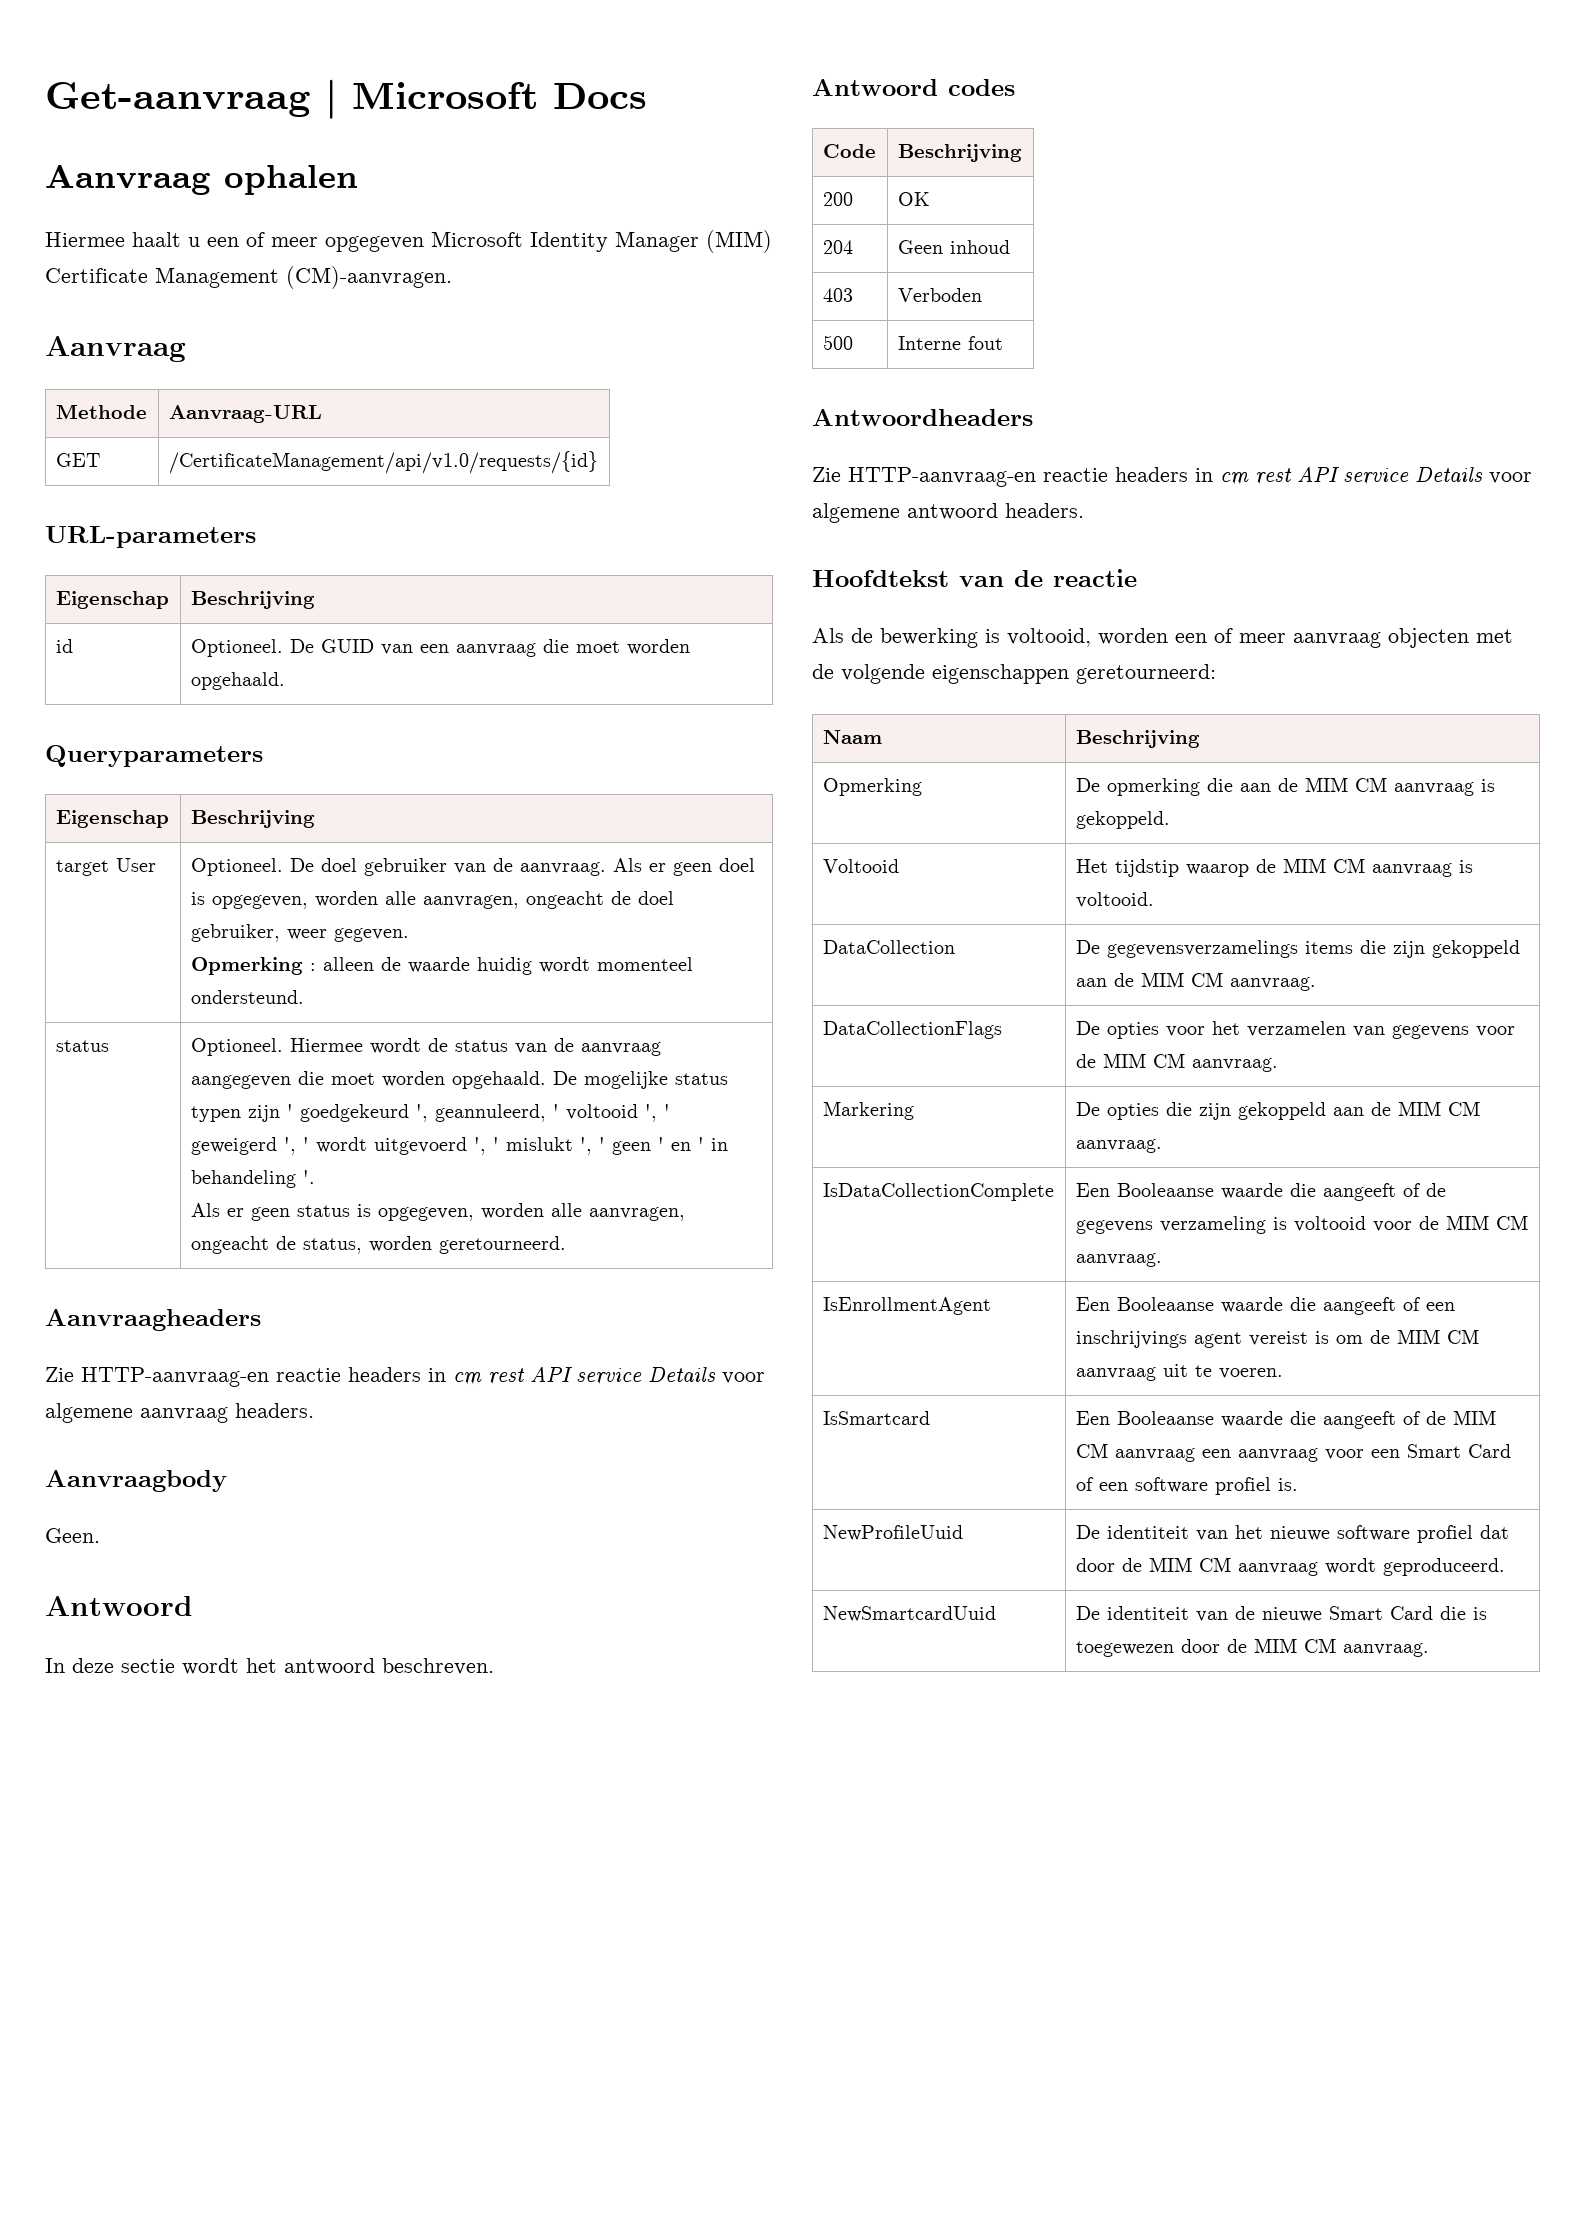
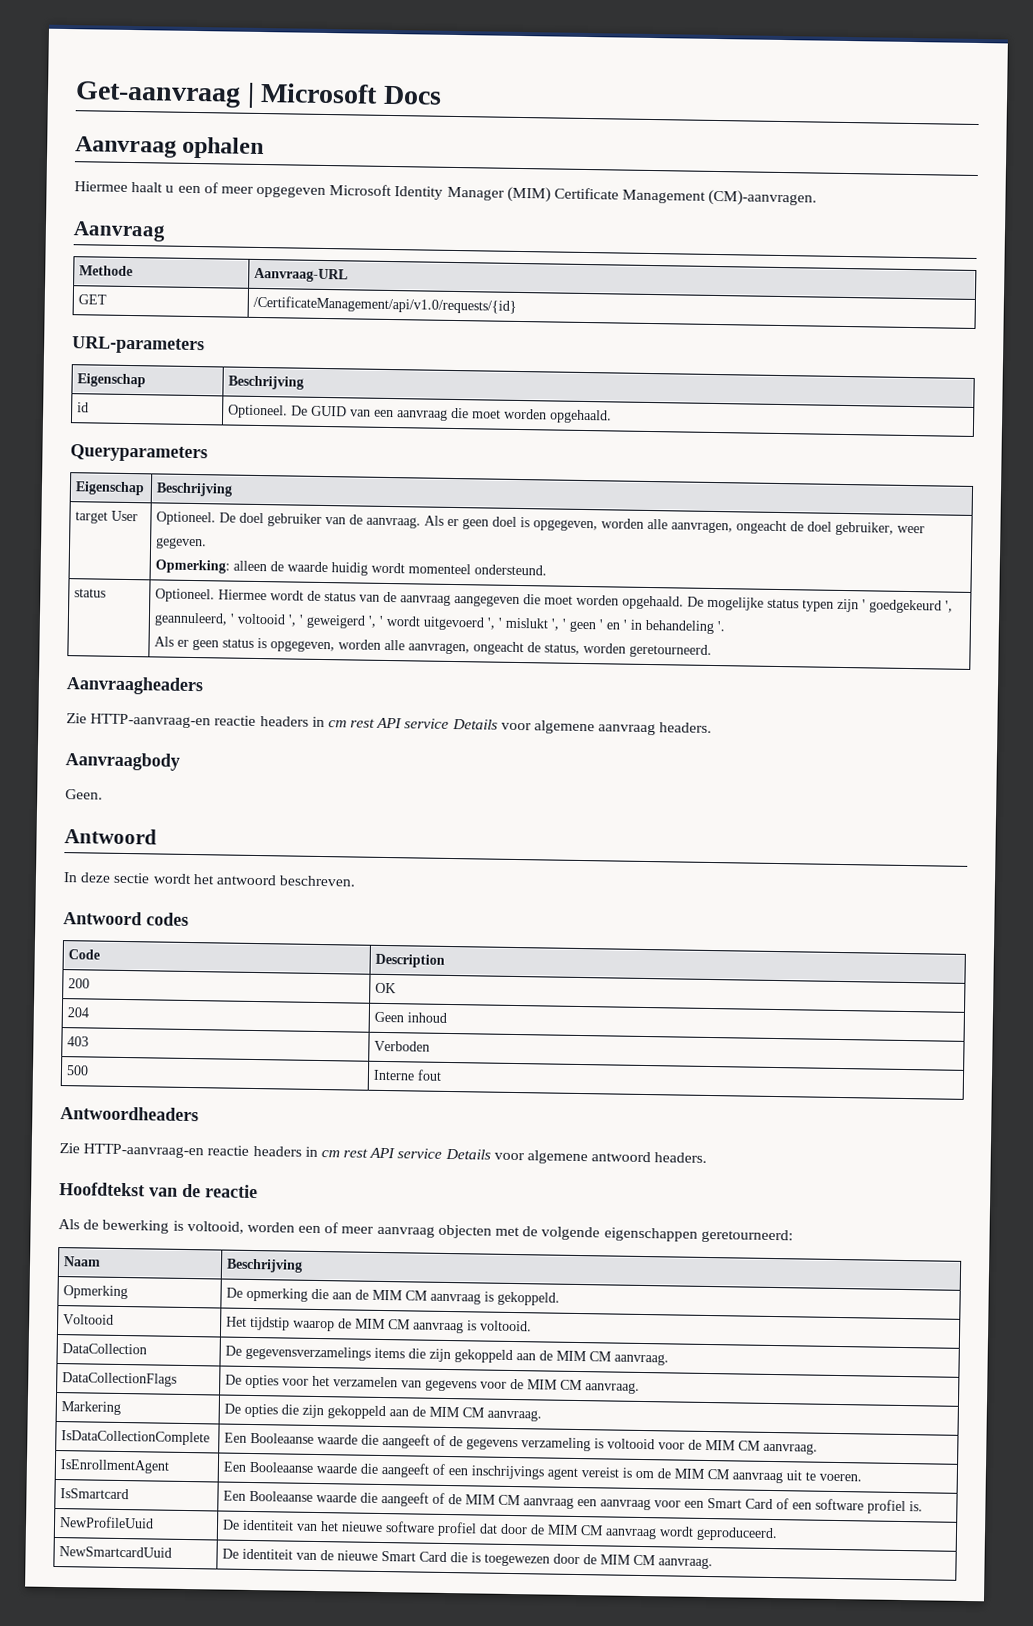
[190,957,316,975] Opmerking : -> [155,559,231,574] Opmerking:
[897,144,1022,162] Beschrijving -> [375,953,446,968] Description

